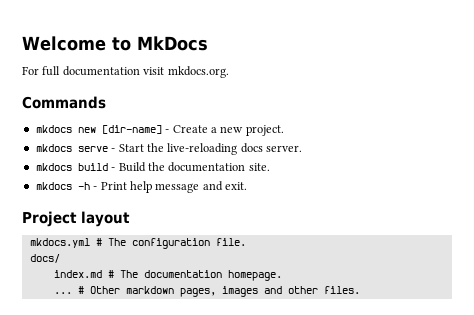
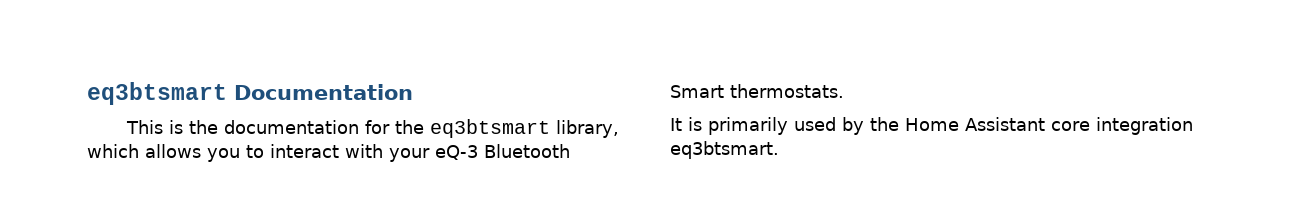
[22,36,208,51] [22,66,229,78] [22,96,106,109] [35,125,284,136] [35,143,302,155] [35,162,270,172] [35,181,247,193] [22,211,130,227] [29,238,246,249] [29,254,60,263] [53,270,282,281] [53,286,360,297] Welcome to MkDocs // For full documentation visit mkdocs.org. // Commands // mkdocs new [dir-name] - Create a new project. // mkdocs serve - Start the live-reloading docs server. // mkdocs build - Build the documentation site. // mkdocs -h - Print help message and exit. // Project layout // mkdocs.yml # The configuration file. // docs/ // index.md # The documentation homepage. // ... # Other markdown pages, images and other files. -> [87,82,413,105] [125,119,619,138] [87,144,570,162] [670,84,844,98] [670,117,1193,135] [670,141,779,159] eq3btsmart Documentation // This is the documentation for the eq3btsmart library, which allows you to interact with your eQ-3 Bluetooth Smart thermostats. // It is primarily used by the Home Assistant core integration eq3btsmart.

